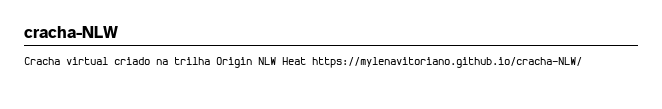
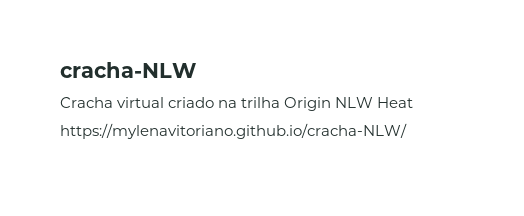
(306, 61) none -> (414, 102) //

